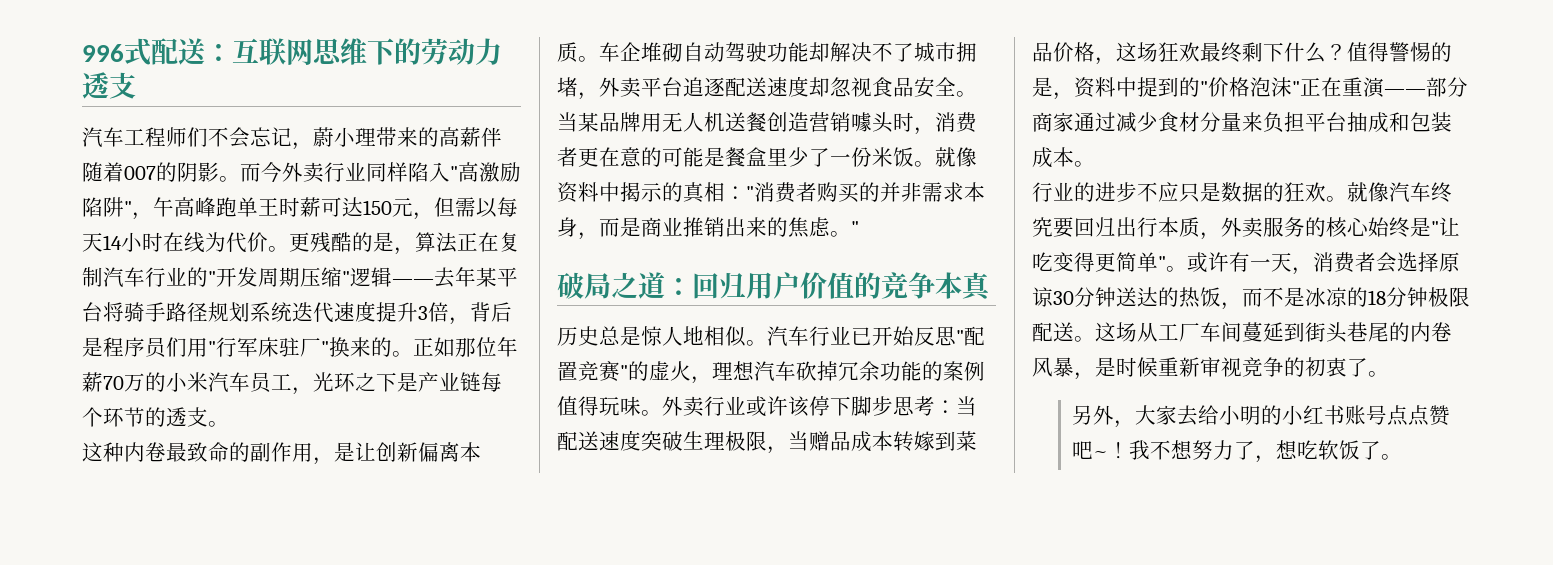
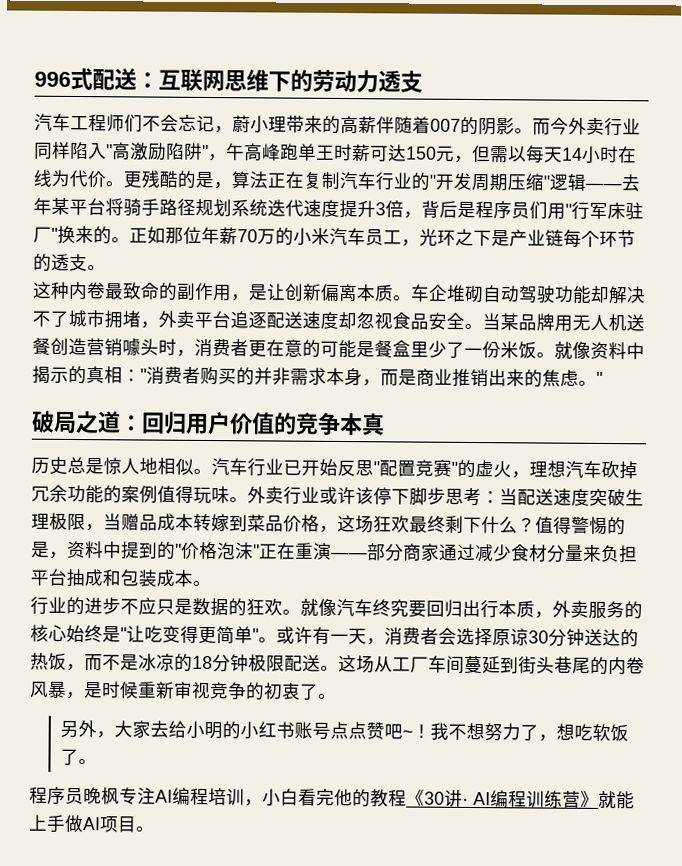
(1403, 457) none -> [29,786,635,810] [29,814,155,833] // 程序员晚枫专注AI编程培训，小白看完他的教程《30讲· AI编程训练营》就能上手做AI项目。

